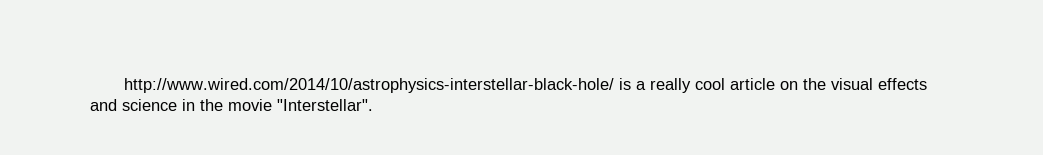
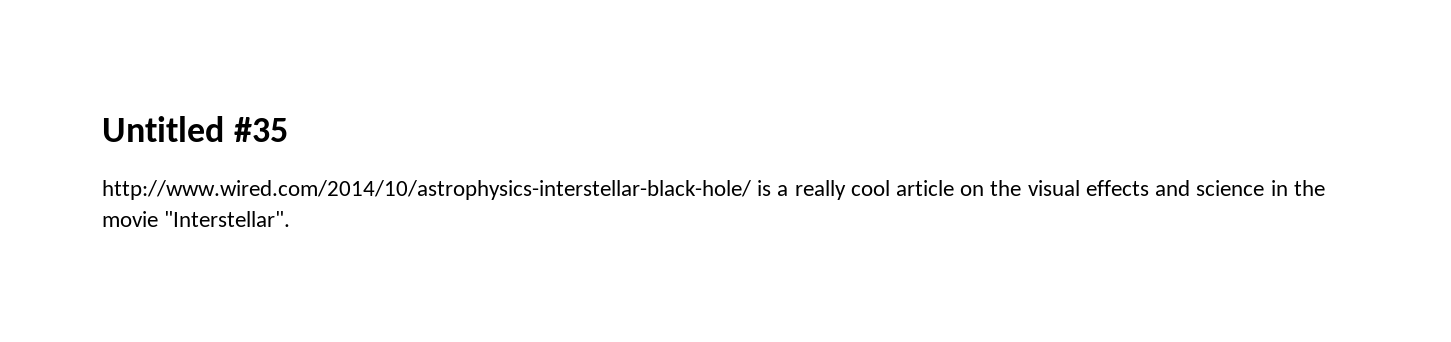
(123, 85) none -> [102,116,288,142] Untitled #35 //

